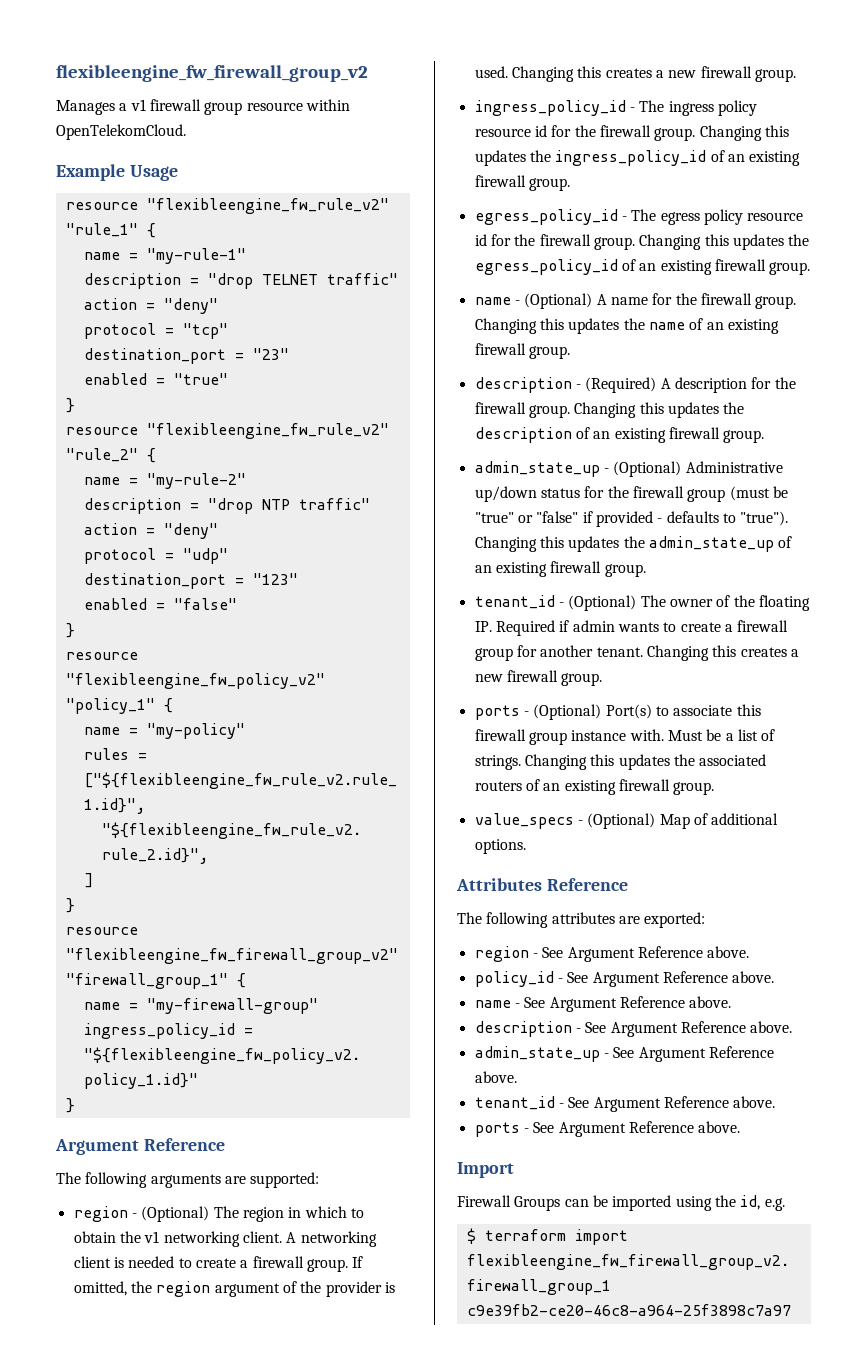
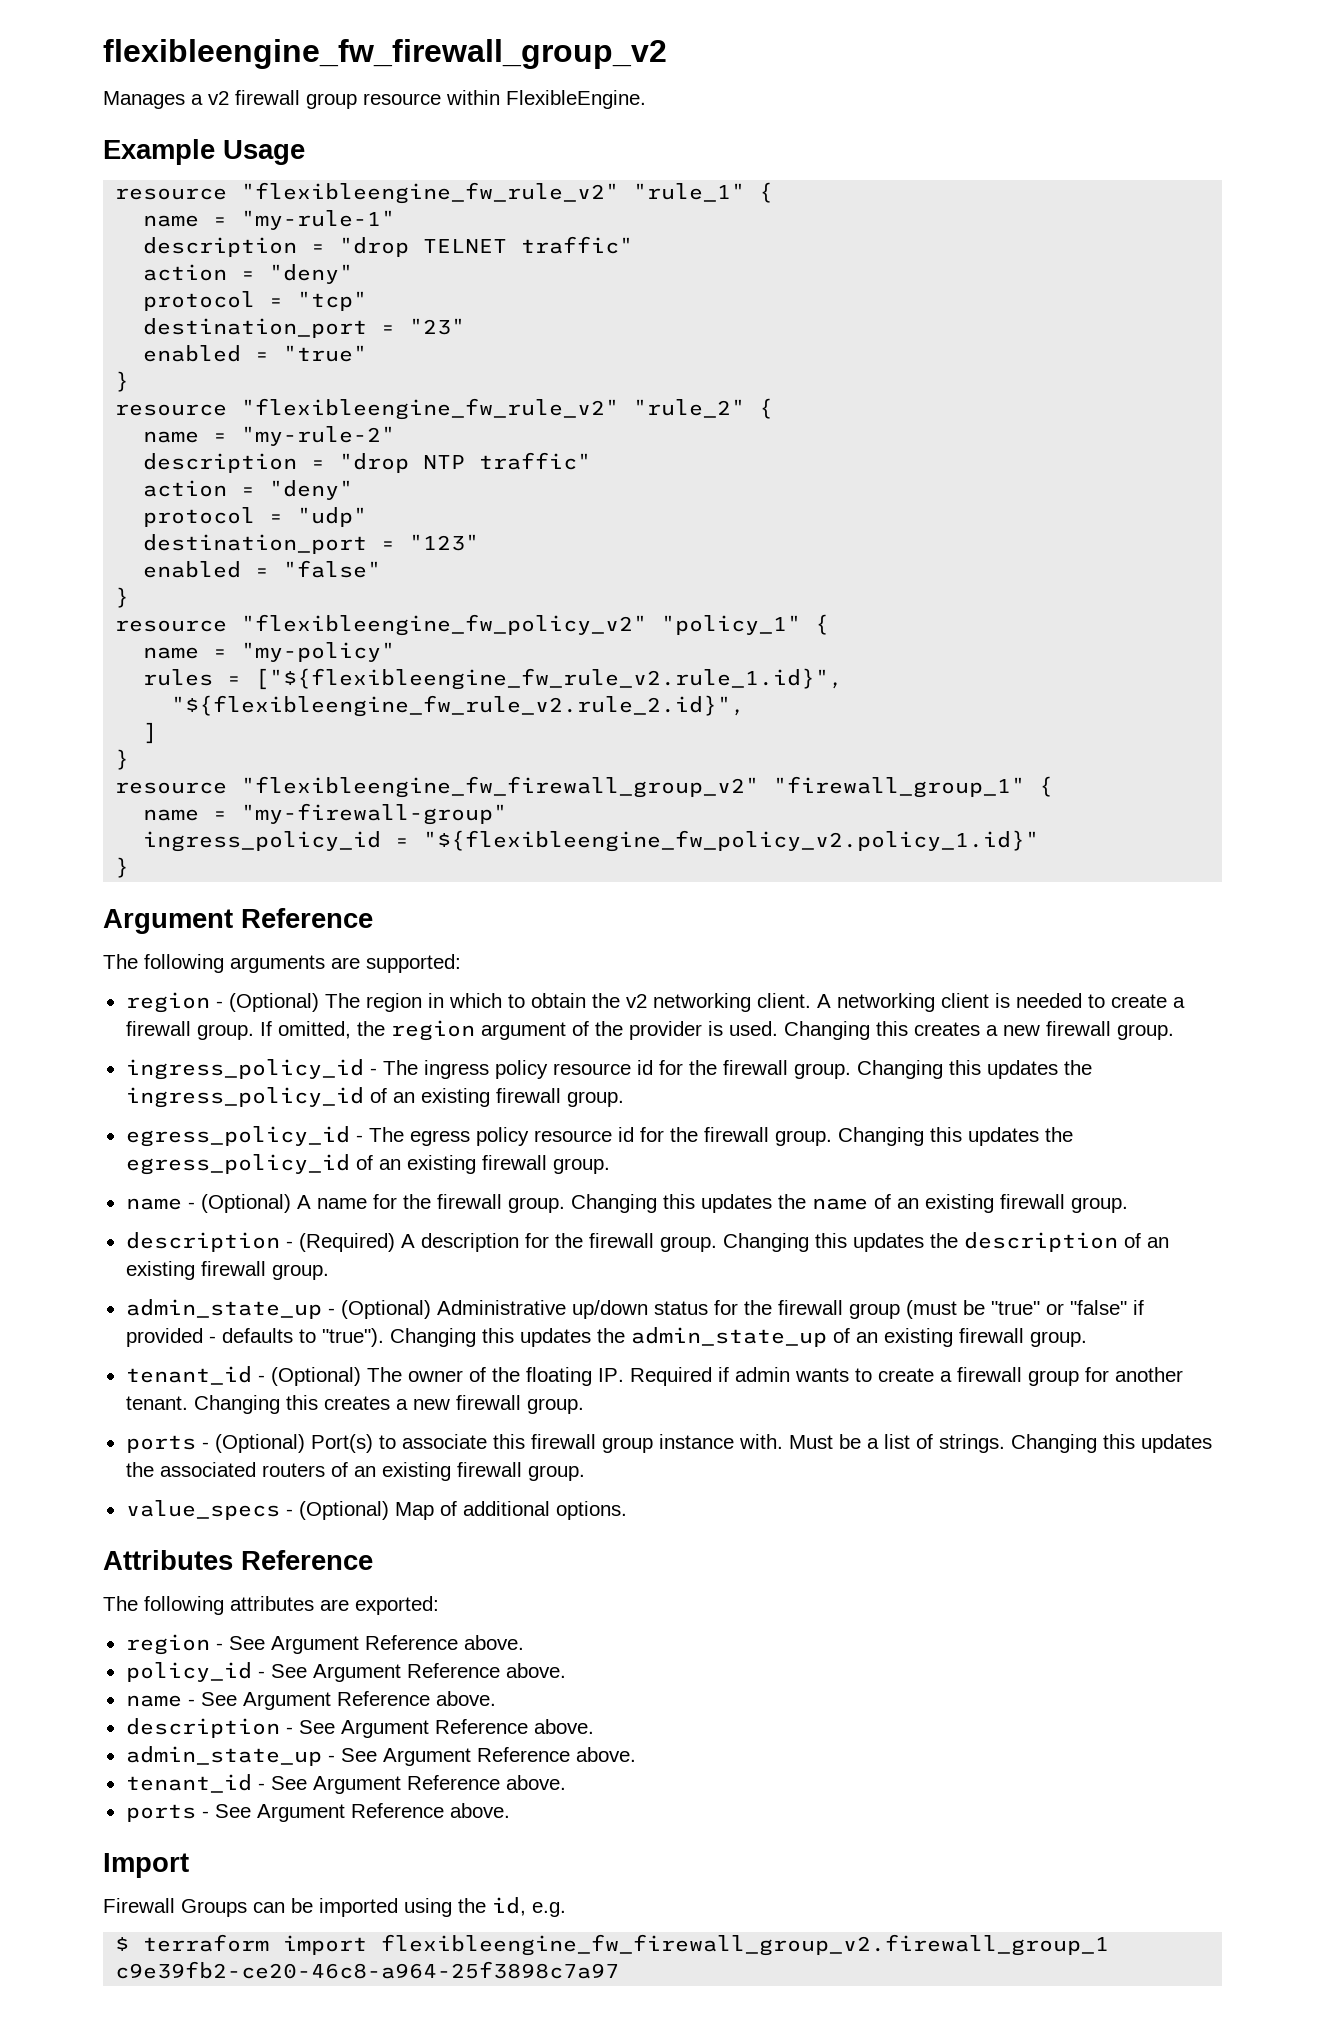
[130,99,146,111] v1 -> [208,91,229,105] v2
[56,124,186,140] OpenTelekomCloud. -> [506,90,646,109] FlexibleEngine.
[144,1231,160,1243] v1 -> [625,994,647,1008] v2

